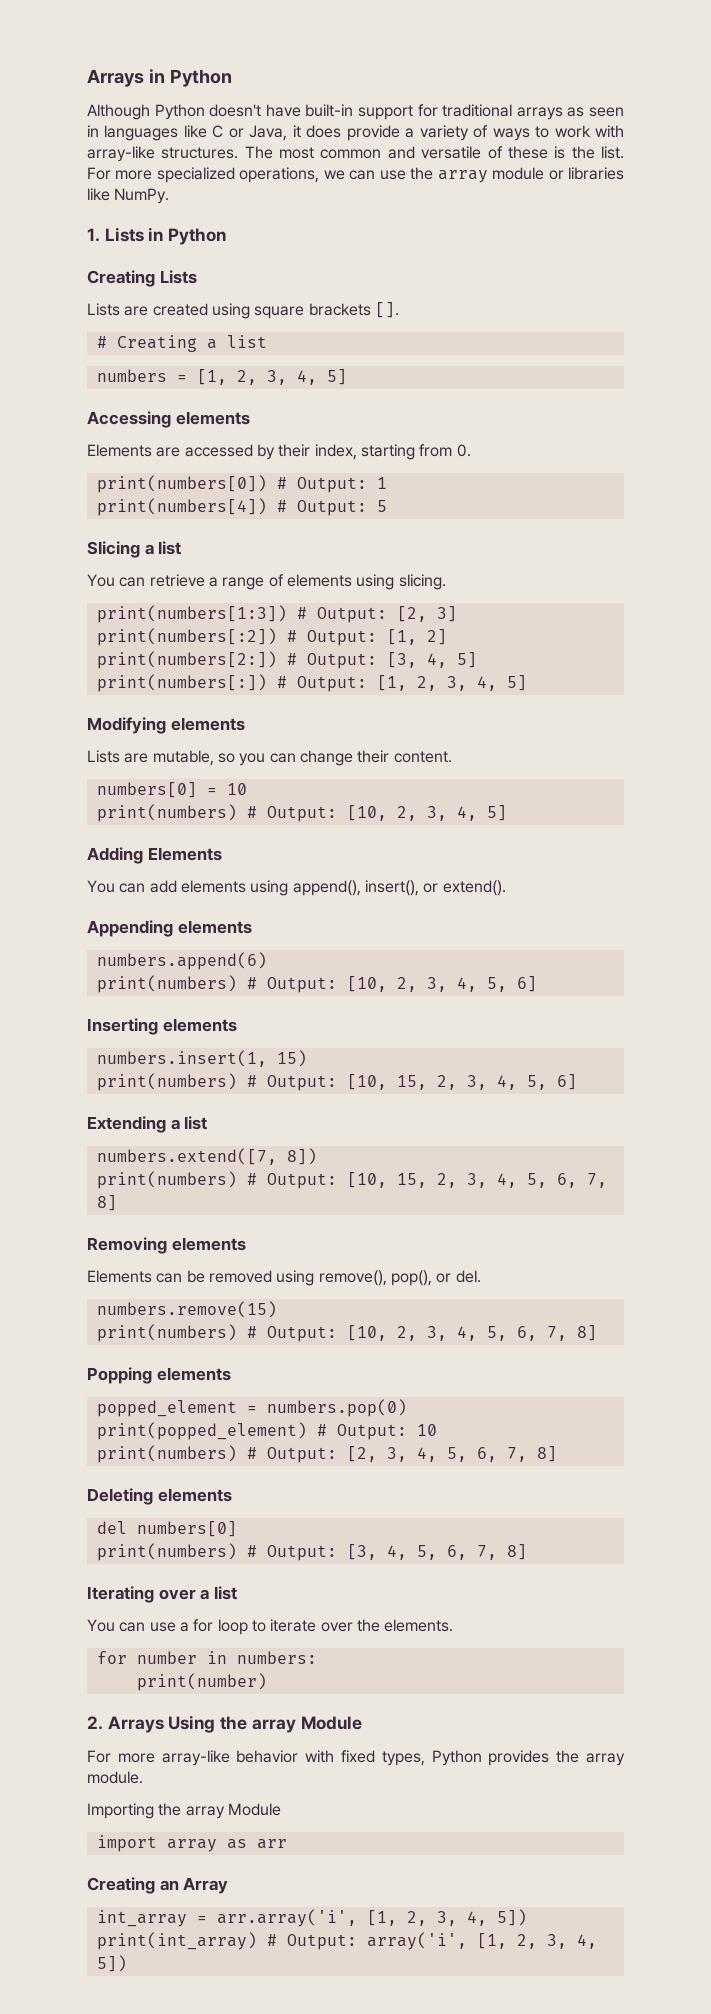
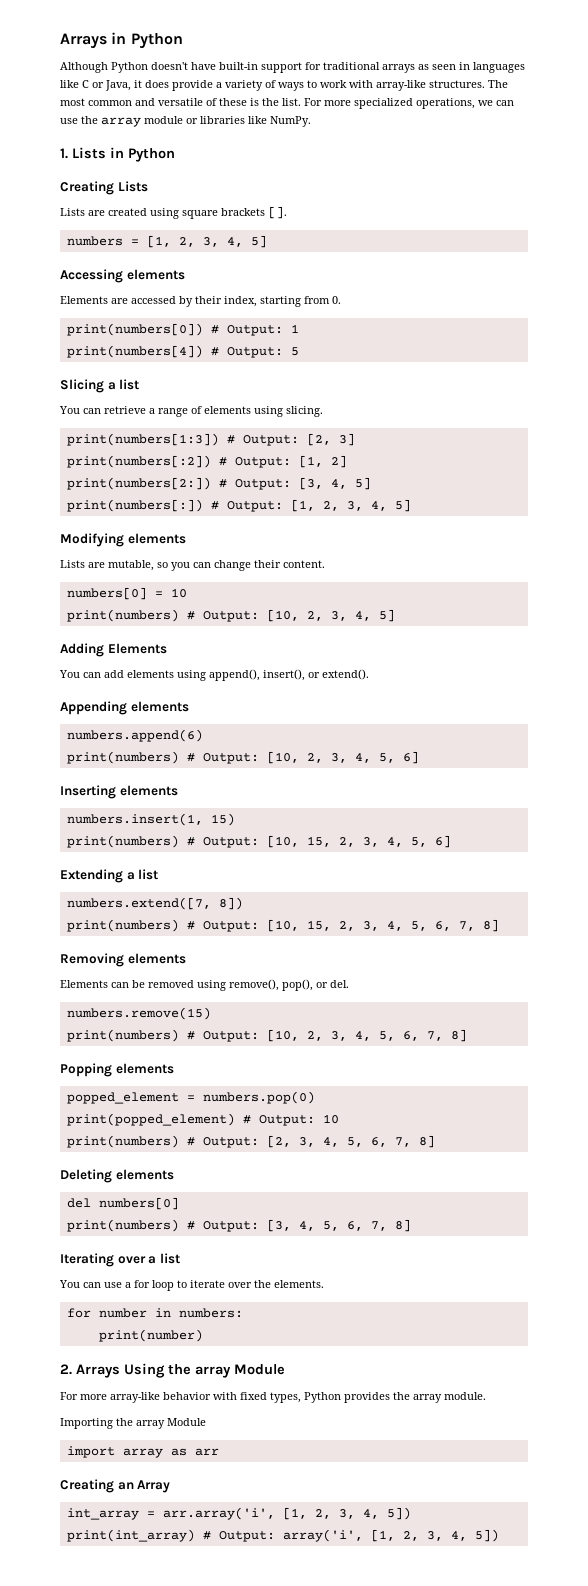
[96,335,267,352] // # Creating a list -> (287, 212) none

